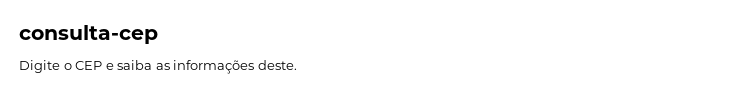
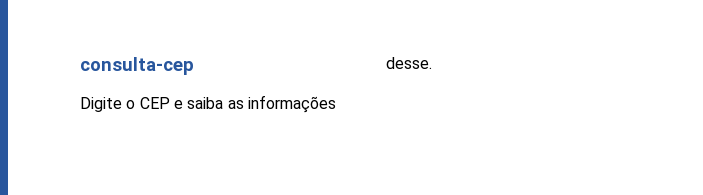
[257,60,297,70] deste. -> [386,57,432,69] desse.

